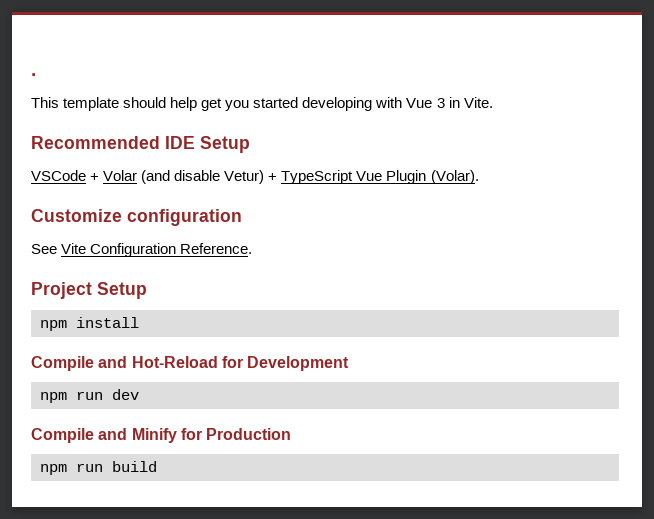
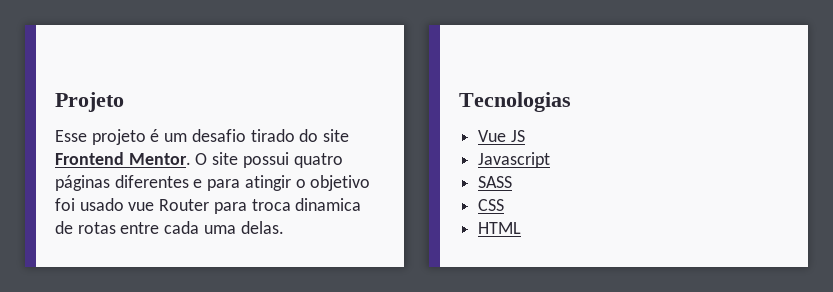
[31,73,36,76] [31,97,493,111] [31,136,250,153] [31,170,479,184] [31,209,242,226] [31,243,253,257] [31,282,147,299] [40,317,139,331] [31,356,350,371] [40,389,139,403] [31,428,292,443] [40,461,157,475] . // This template should help get you started developing with Vue 3 in Vite. // Recommended IDE Setup // VSCode + Volar (and disable Vetur) + TypeScript Vue Plugin (Volar). // Customize configuration // See Vite Configuration Reference. // Project Setup // npm install // Compile and Hot-Reload for Development // npm run dev // Compile and Minify for Production // npm run build -> [55,92,124,112] [55,129,350,145] [55,152,343,168] [55,175,371,191] [55,198,362,214] [55,221,284,234] [459,92,571,112] [478,130,525,142] [478,152,551,168] [478,176,513,188] [478,199,505,211] [478,222,522,234] Projeto // Esse projeto é um desafio tirado do site Frontend Mentor. O site possui quatro páginas diferentes e para atingir o objetivo foi usado vue Router para troca dinamica de rotas entre cada uma delas. // Tecnologias // Vue JS // Javascript // SASS // CSS // HTML

